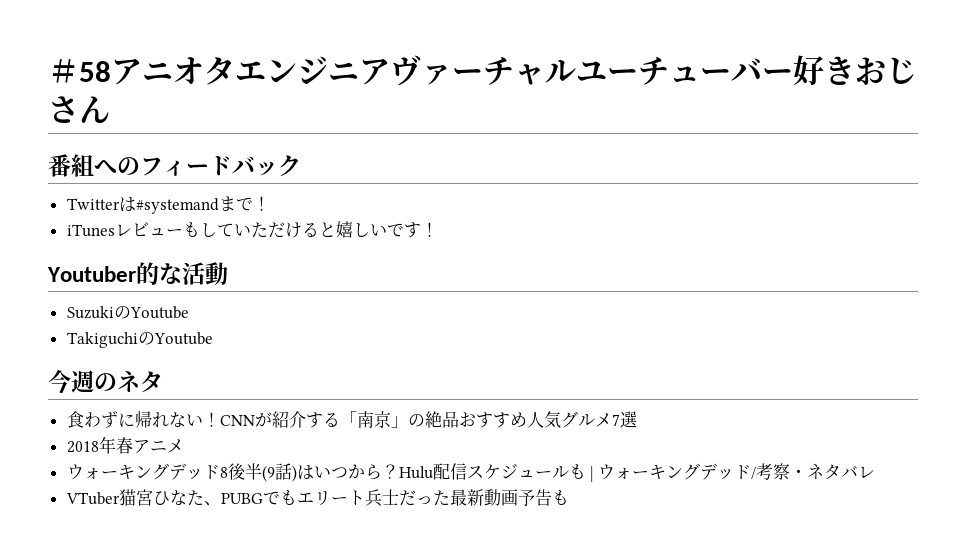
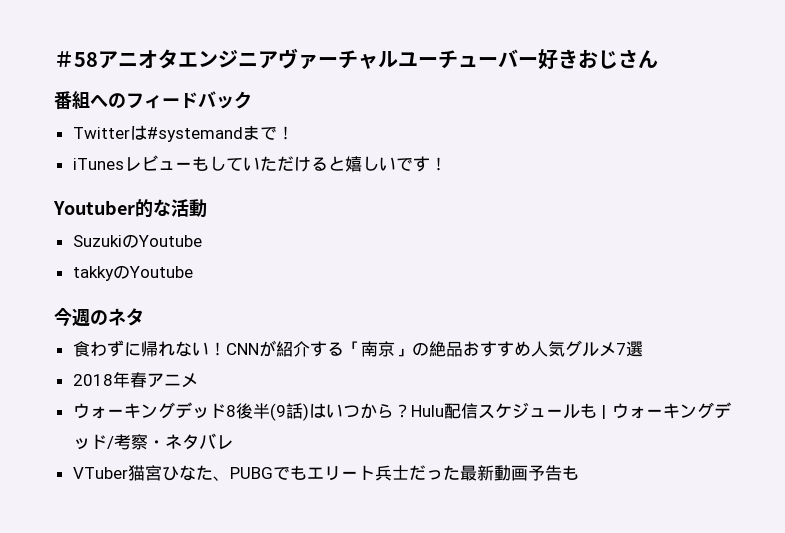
[66,332,138,348] Takiguchi -> [72,266,114,281] takky

